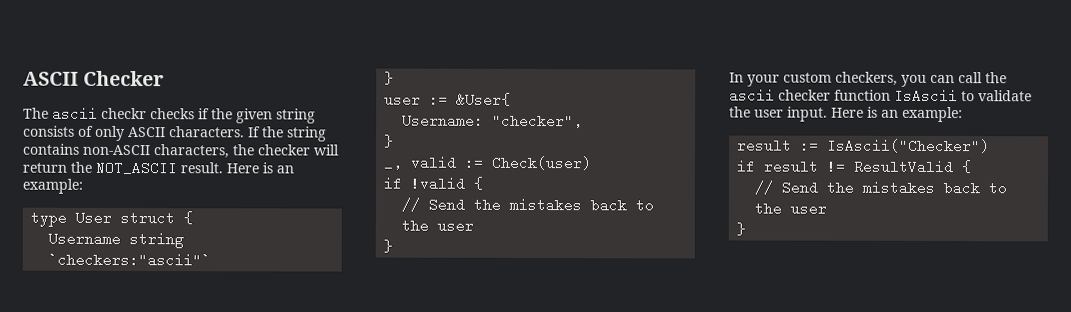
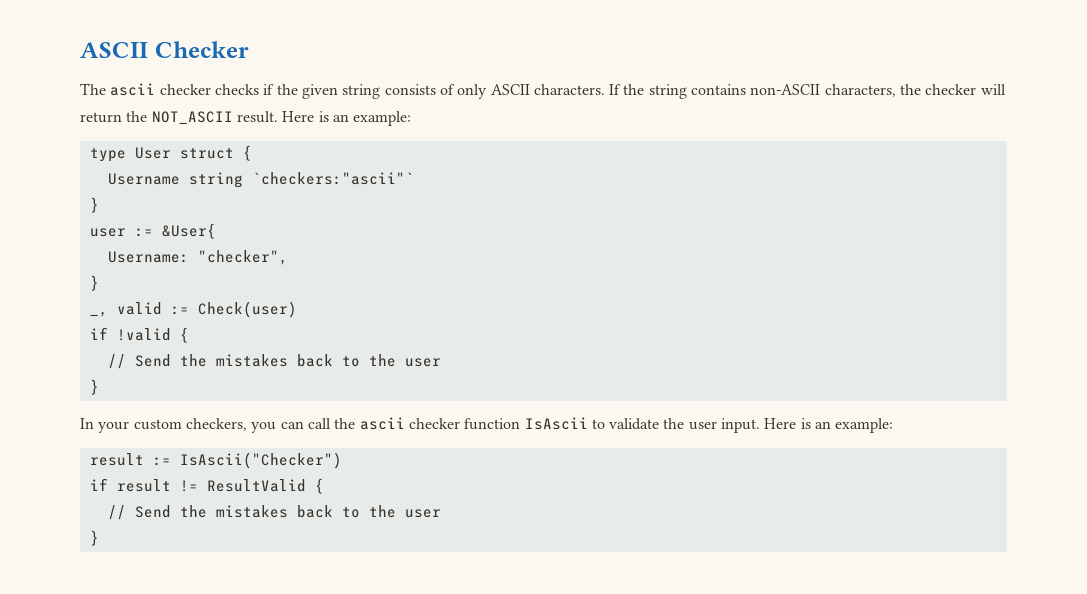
[101,107,147,120] checkr -> [159,84,211,95] checker

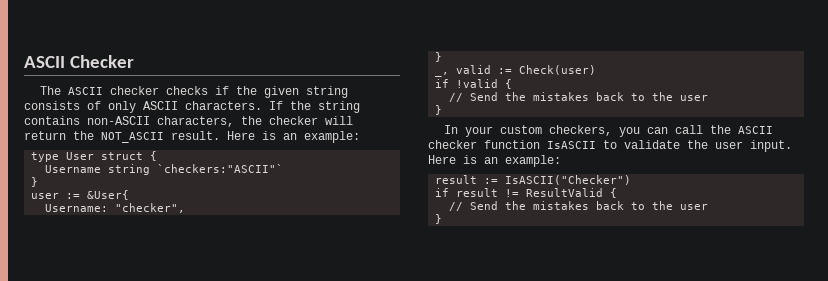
[110,83,156,96] ascii -> [67,87,103,95] ASCII
[251,172,414,185] `checkers:"ascii"` -> [157,164,284,173] `checkers:"ASCII"`
[359,417,405,430] ascii -> [737,126,773,134] ASCII
[524,417,588,430] IsAscii -> [547,141,596,149] IsASCII
[179,452,342,469] IsAscii("Checker") -> [505,175,632,185] IsASCII("Checker")

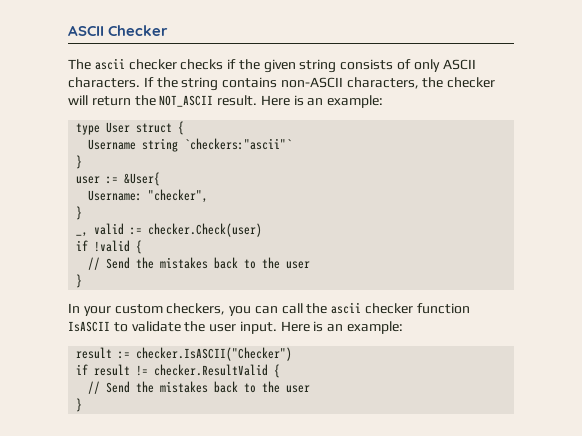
[67,87,103,95] ASCII -> [94,58,125,70] ascii
[157,164,284,173] `checkers:"ASCII"` -> [184,138,293,150] `checkers:"ascii"`
[519,65,597,75] Check(user) -> [148,223,263,237] checker.Check(user)
[737,126,773,134] ASCII -> [331,302,362,314] ascii
[505,175,632,185] IsASCII("Checker") -> [136,347,293,361] checker.IsASCII("Checker")
[526,188,604,197] ResultValid -> [154,364,269,376] checker.ResultValid

